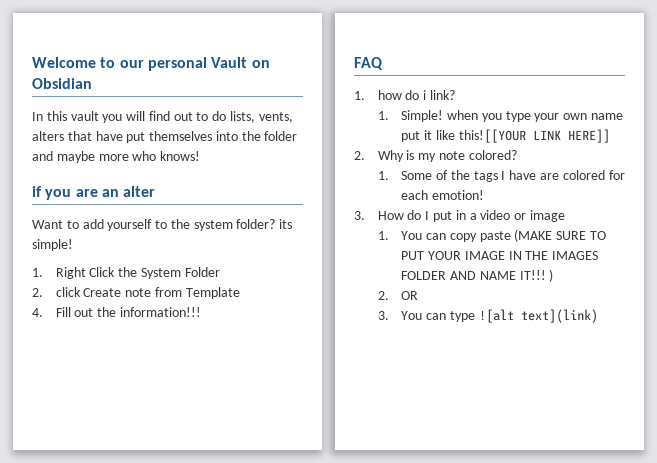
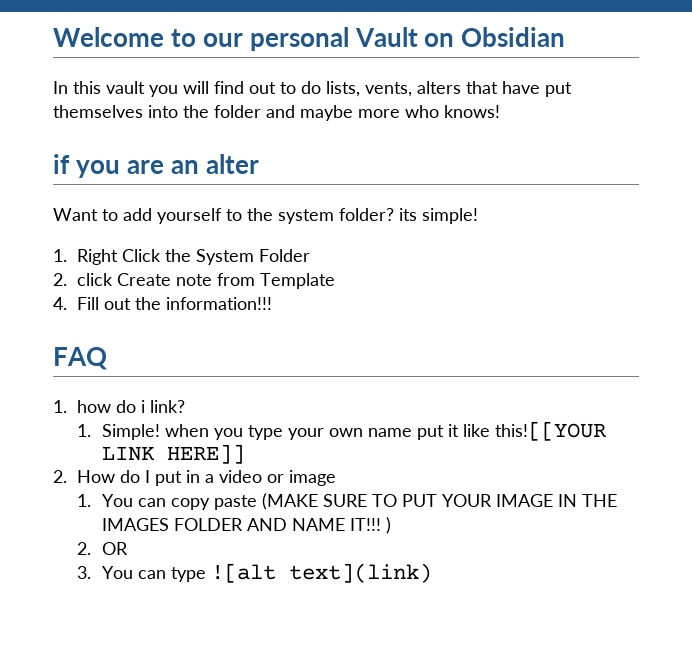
[377,150,517,162] [377,170,625,182] [401,190,485,200] [354,211,365,220] Why is my note colored? // 1. Some of the tags I have are colored for each emotion! // 3. -> (67, 476) none

